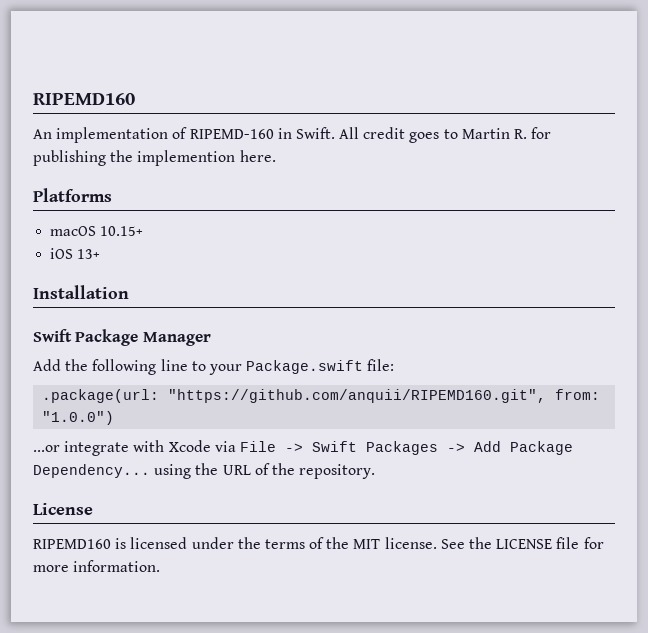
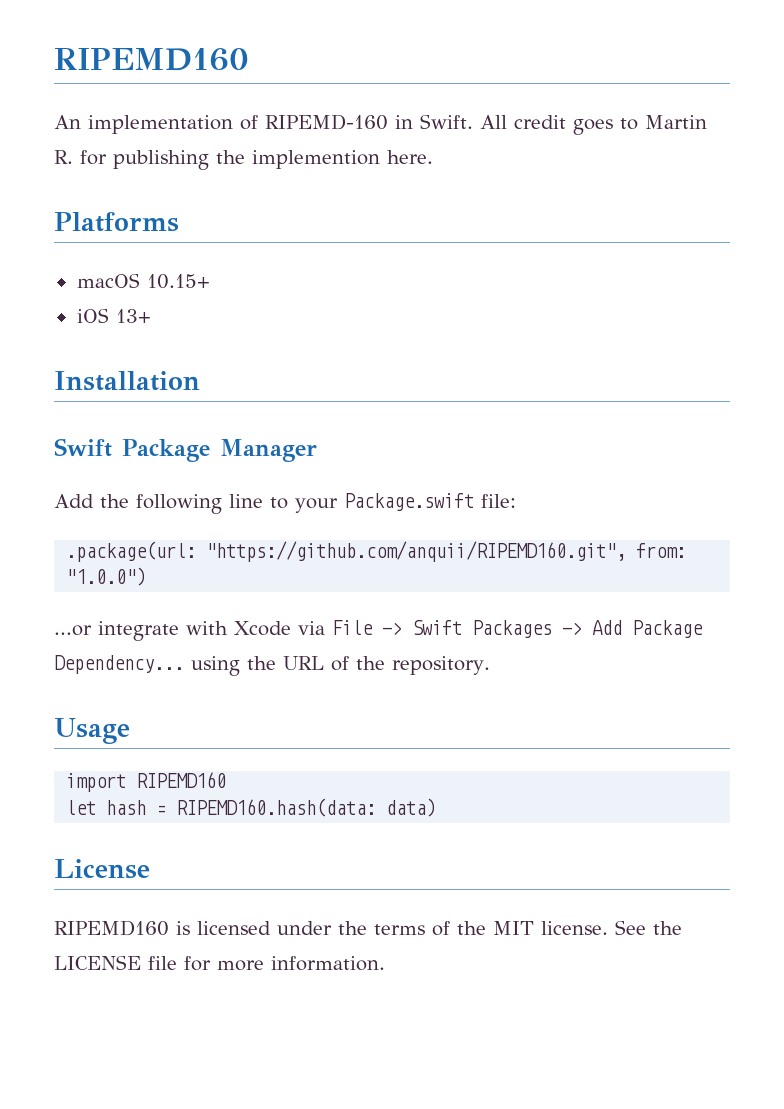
(376, 471) none -> [54,718,130,744] [66,772,227,792] [66,798,437,817] // Usage // import RIPEMD160 // let hash = RIPEMD160.hash(data: data)

